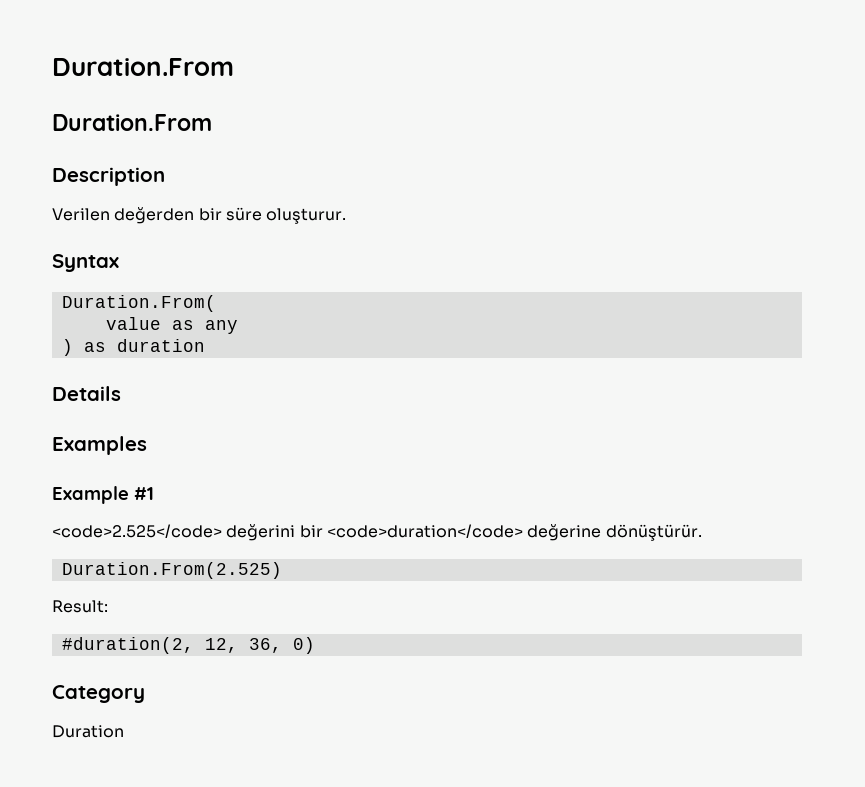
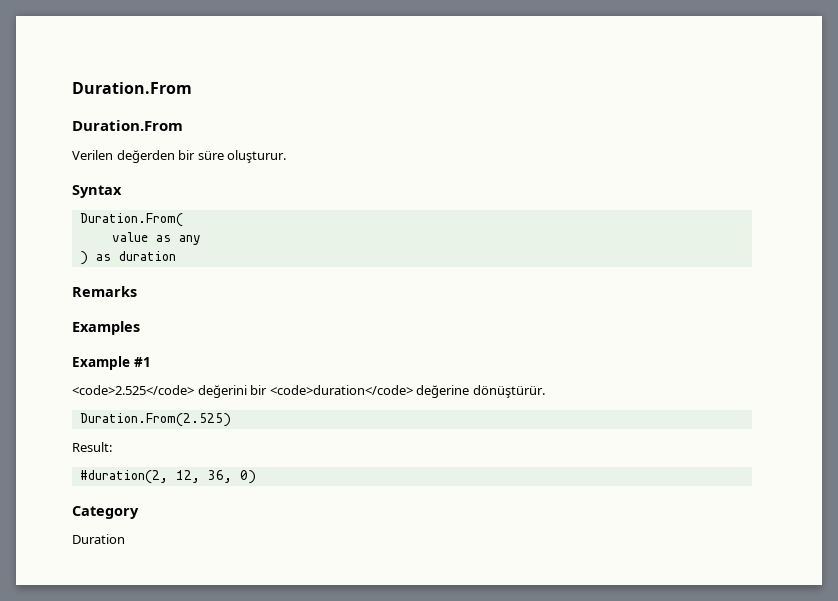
[52,167,165,186] // Description -> (183, 125) none
[52,386,121,401] Details -> [72,286,137,297] Remarks

